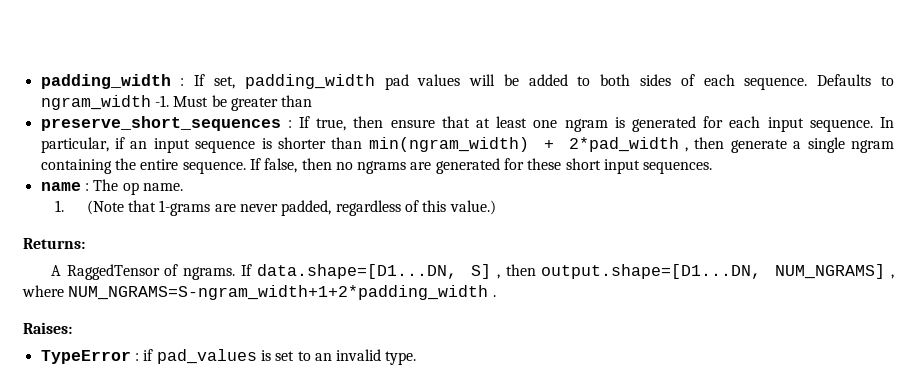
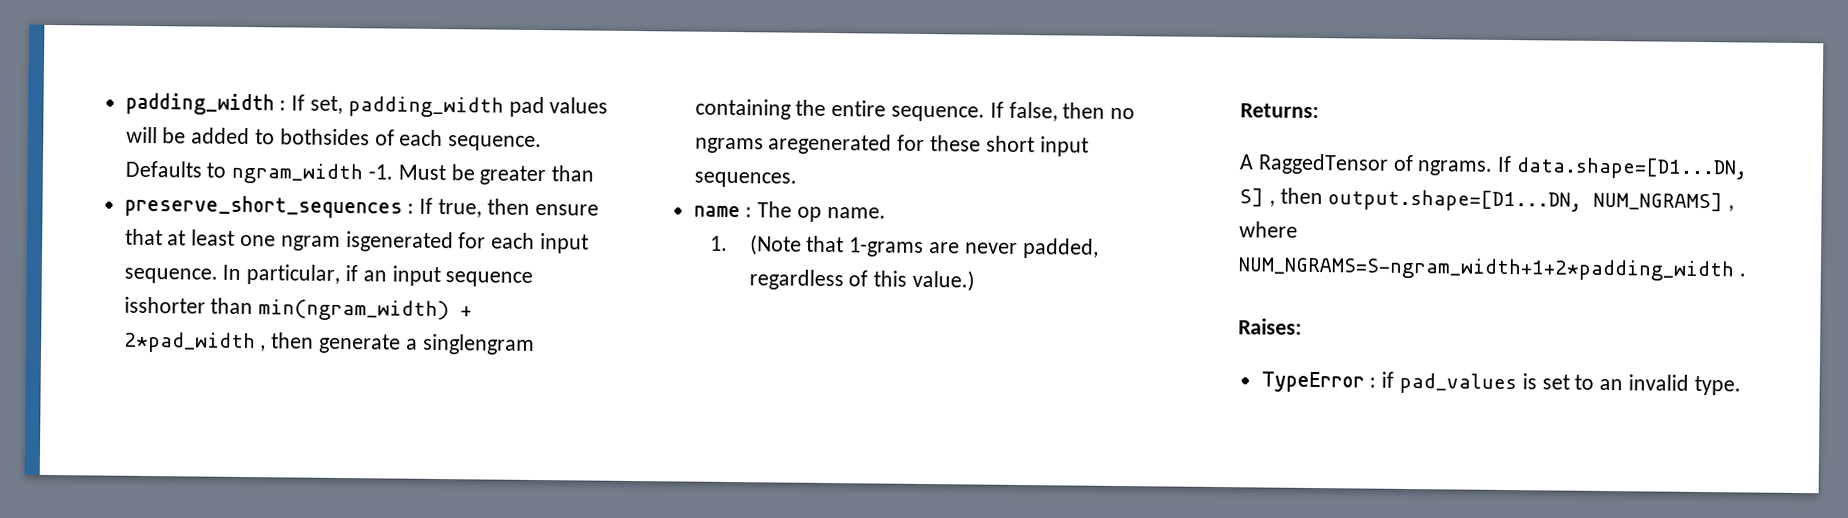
[600,74,672,86] both sides -> [279,128,370,146] bothsides
[614,116,696,132] is generated -> [345,231,454,253] isgenerated
[261,137,327,149] is shorter -> [123,296,206,314] isshorter
[807,137,894,153] single ngram -> [421,333,535,355] singlengram
[410,158,500,174] are generated -> [768,133,893,155] aregenerated

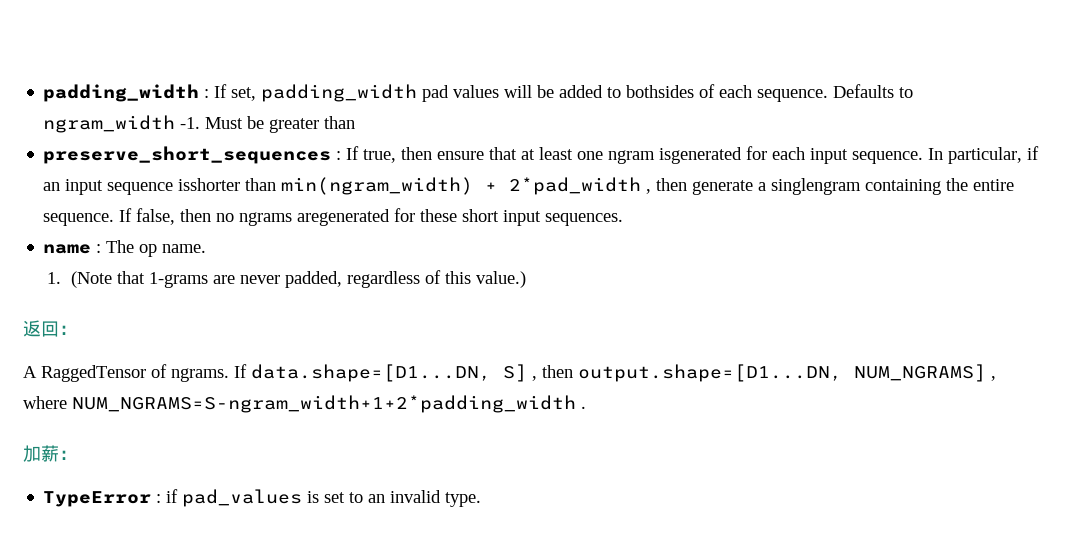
[1240,103,1319,119] Returns: -> [23,320,77,337] 返回：
[1238,318,1302,335] Raises: -> [23,445,77,462] 加薪：

